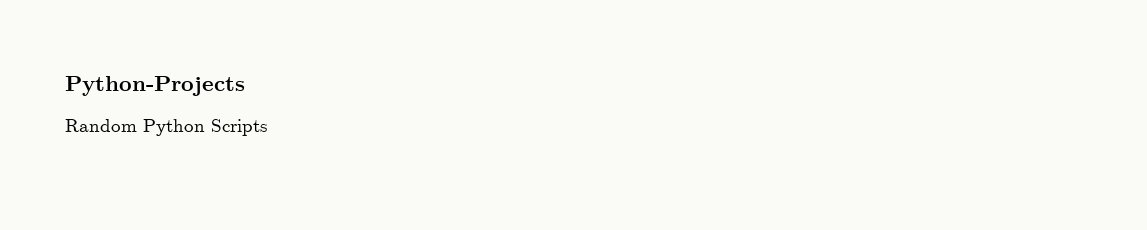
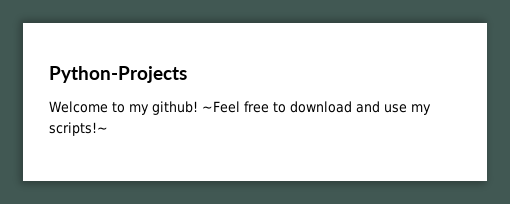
[65,119,267,136] Random Python Scripts -> [49,101,431,115] [49,122,108,136] Welcome to my github! ~Feel free to download and use my scripts!~

